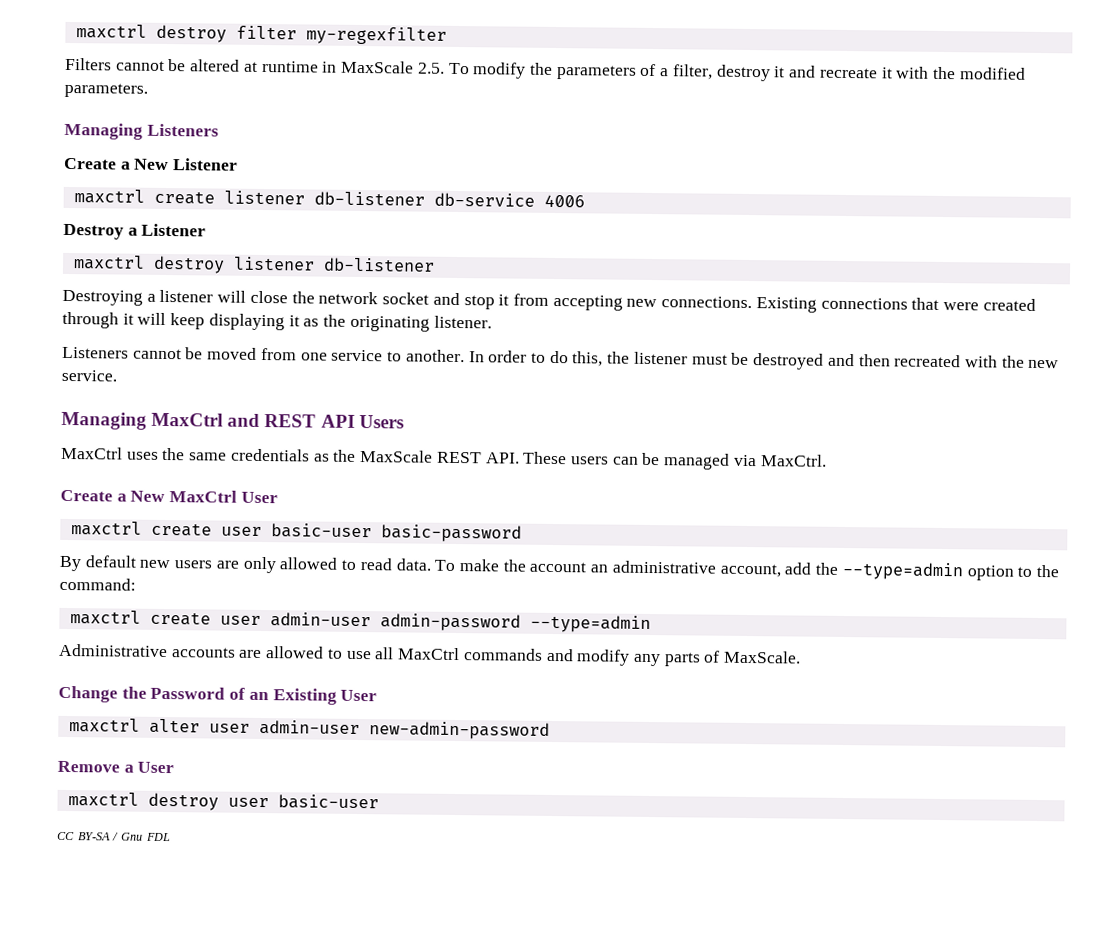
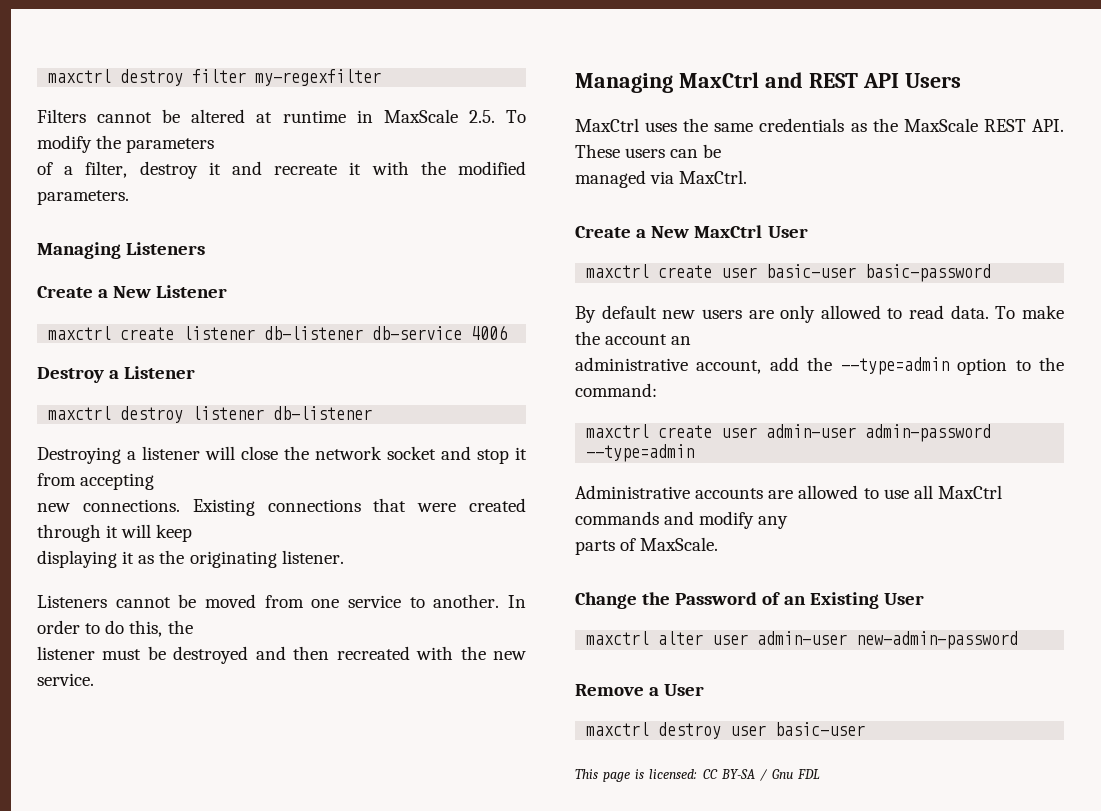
(637, 72) none -> (215, 145) //
(623, 302) none -> (155, 481) //
(206, 321) none -> (193, 533) //
(631, 357) none -> (193, 627) //
(661, 459) none -> (722, 151) //
(609, 568) none -> (692, 340) //
(661, 660) none -> (789, 522) //
(379, 802) none -> [575,769,698,782] This page is licensed:

